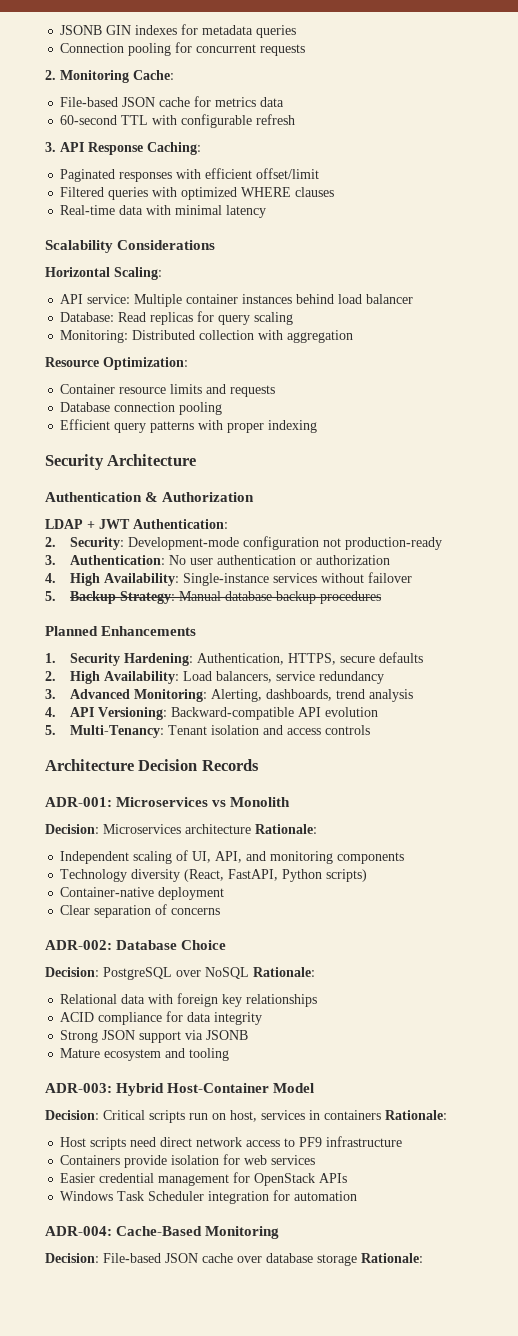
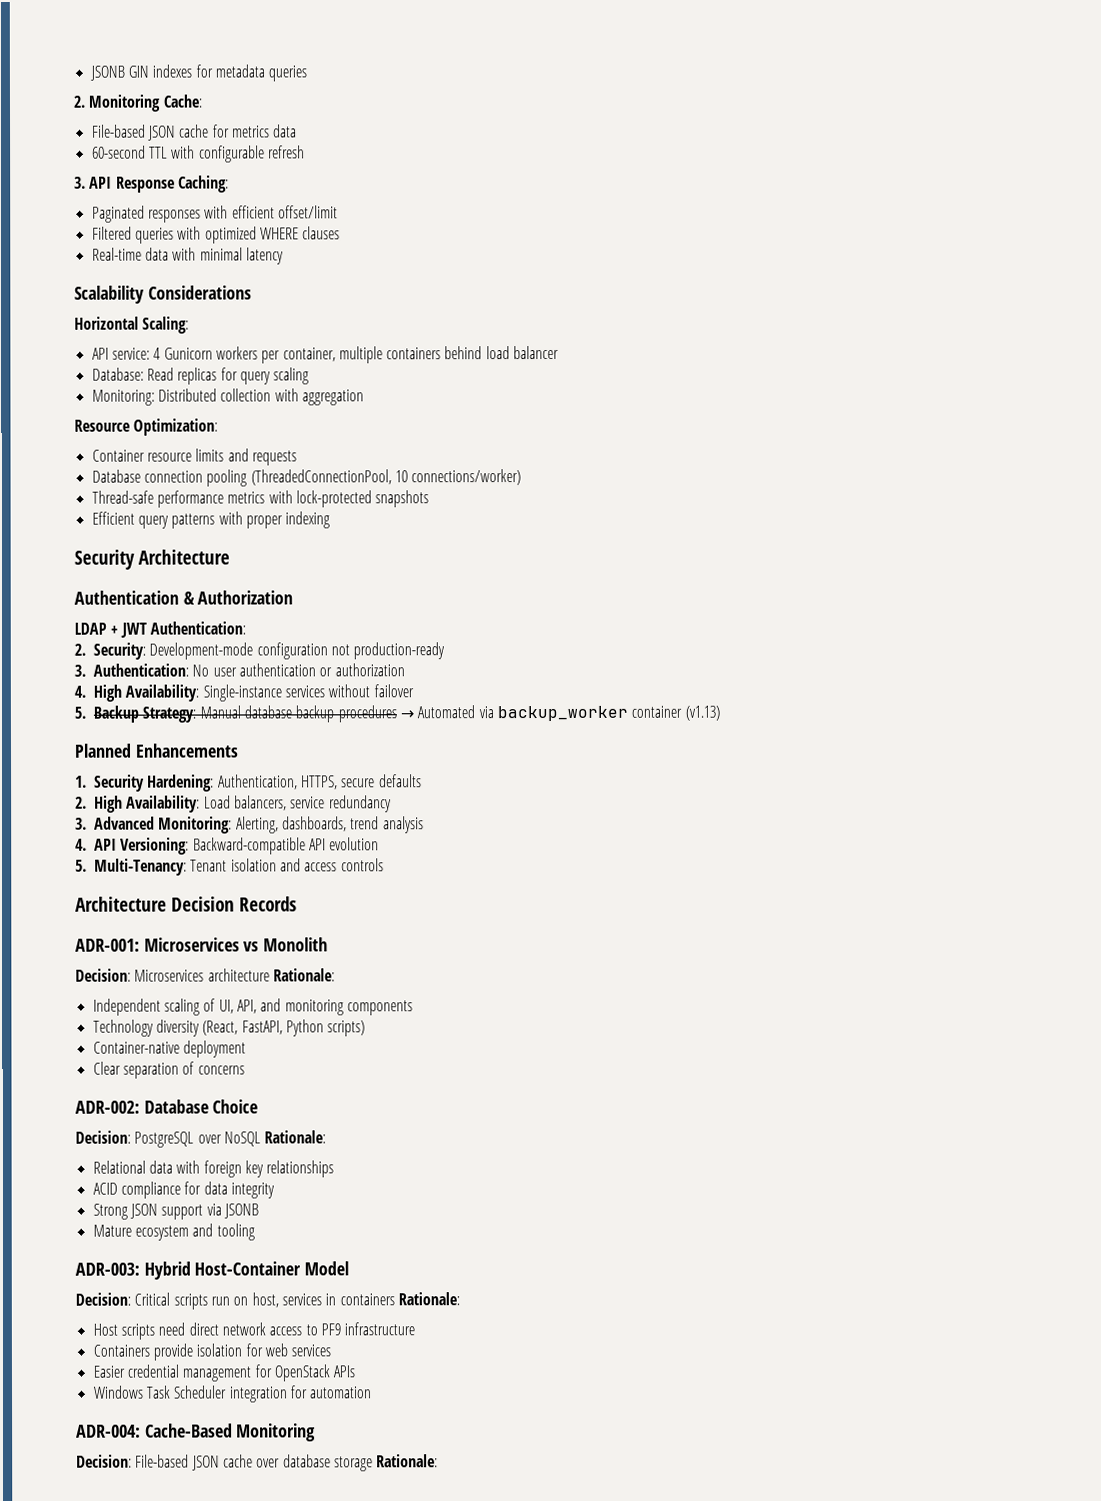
[60,42,306,56] // Connection pooling for concurrent requests -> (308, 73) none
[134,294,293,307] Multiple container instances -> [153,346,442,364] 4 Gunicorn workers per container, multiple containers
(223, 408) none -> [250,469,522,486] [91,490,430,508] (ThreadedConnectionPool, 10 connections/worker) // Thread-safe performance metrics with lock-protected snapshots
(381, 597) none -> [399,705,720,722] → Automated via backup_worker container (v1.13)

